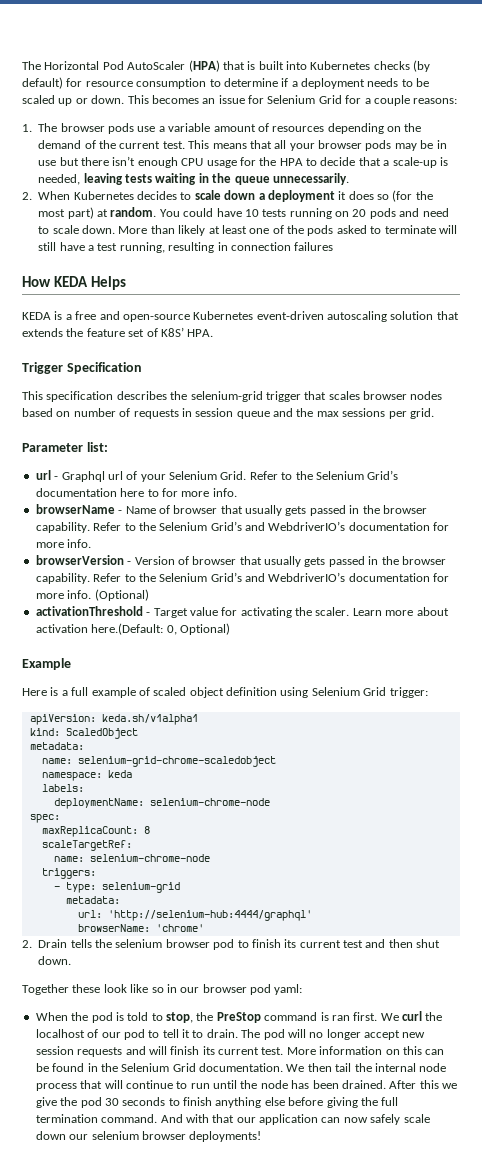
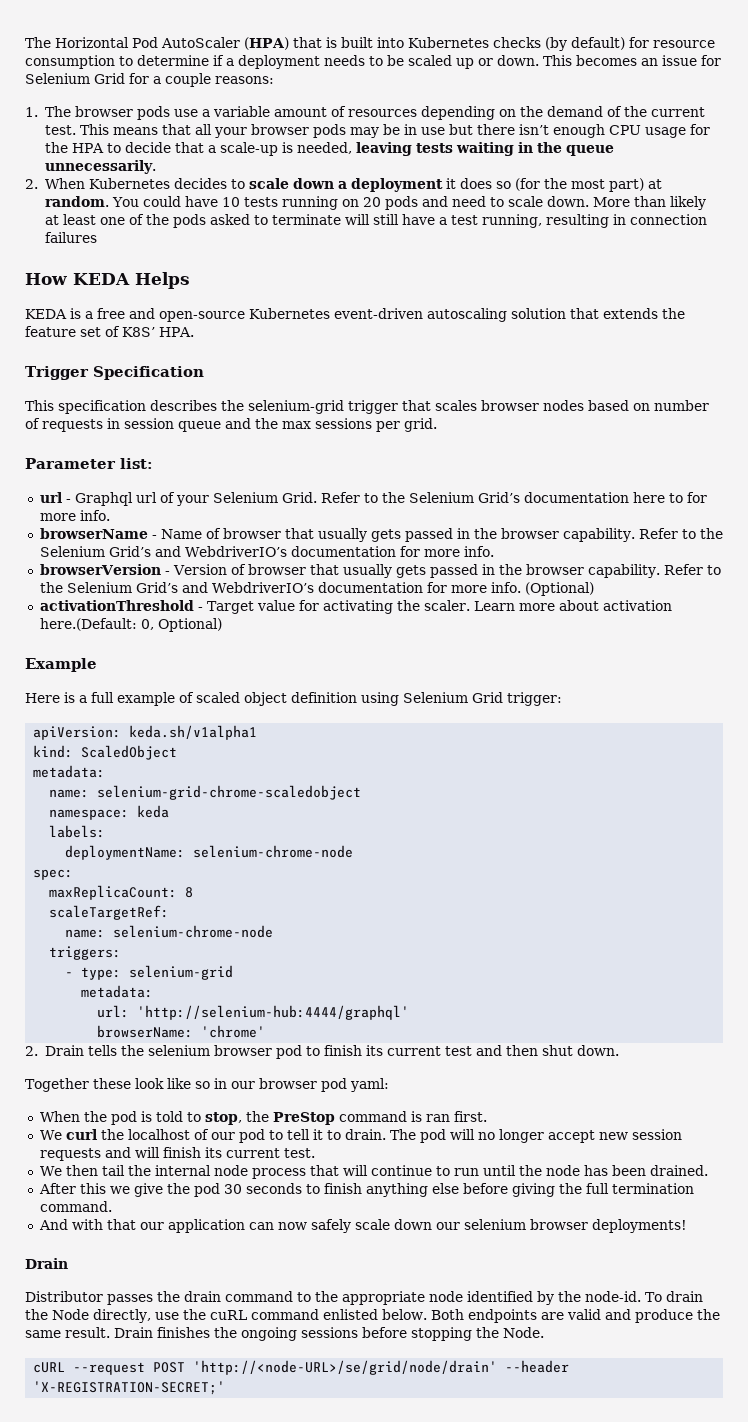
(378, 1016) none -> (487, 1116) //
[286,1046,445,1055] [35,1063,283,1072] More information on this can be found in the Selenium Grid documentation. -> (315, 1153) //
(386, 1084) none -> (708, 1170) //
(158, 1118) none -> (112, 1206) //
(262, 1136) none -> [25,1258,68,1269] [25,1291,703,1305] [25,1309,720,1323] [25,1327,544,1341] [33,1360,570,1375] [33,1381,226,1395] // Drain // Distributor passes the drain command to the appropriate node identified by the node-id. To drain the Node directly, use the cuRL command enlisted below. Both endpoints are valid and produce the same result. Drain finishes the ongoing sessions before stopping the Node. // cURL --request POST 'http://<node-URL>/se/grid/node/drain' --header 'X-REGISTRATION-SECRET;'

